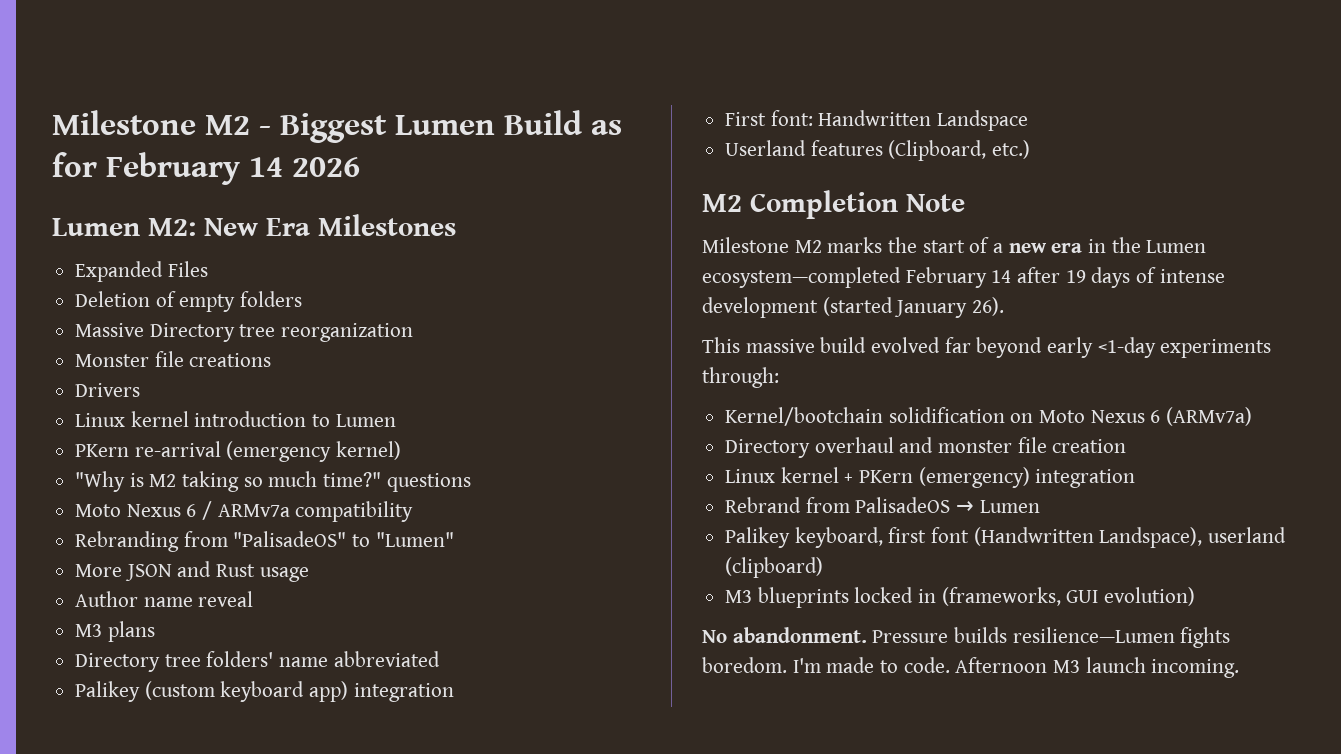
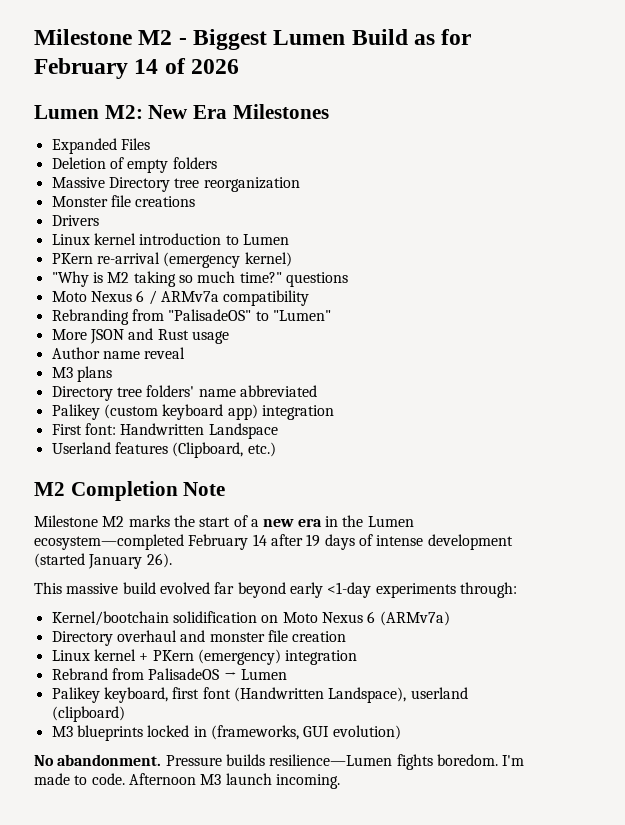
(283, 167) none -> [164,58,186,74] of

